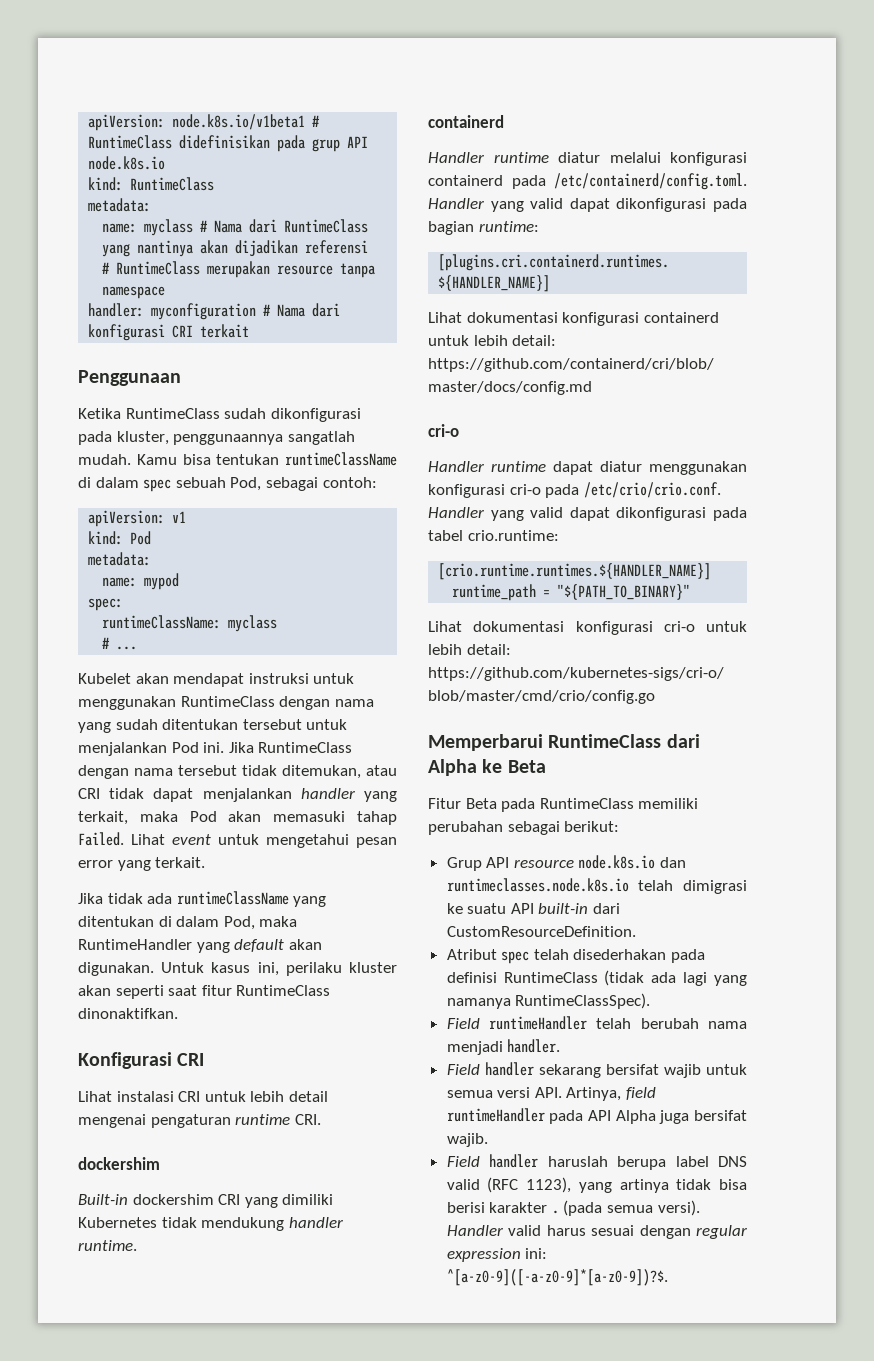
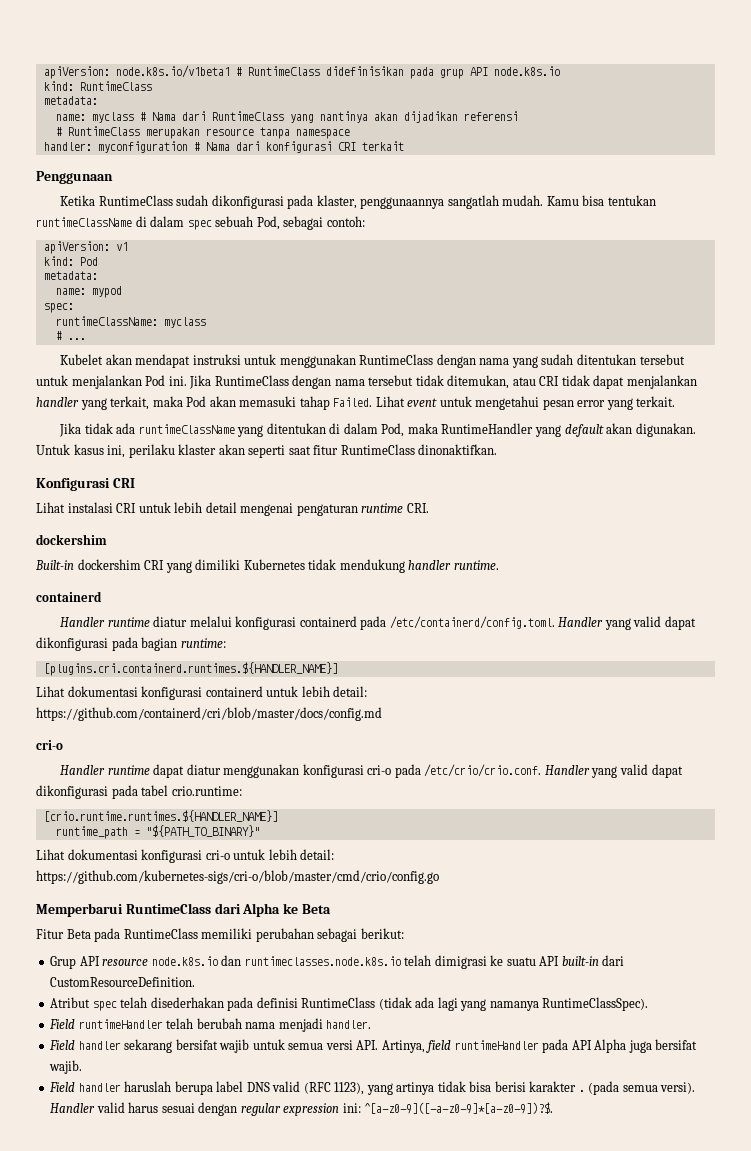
[116,431,169,445] kluster, -> [316,195,357,209] klaster,
[348,962,397,973] kluster -> [178,444,217,455] klaster

